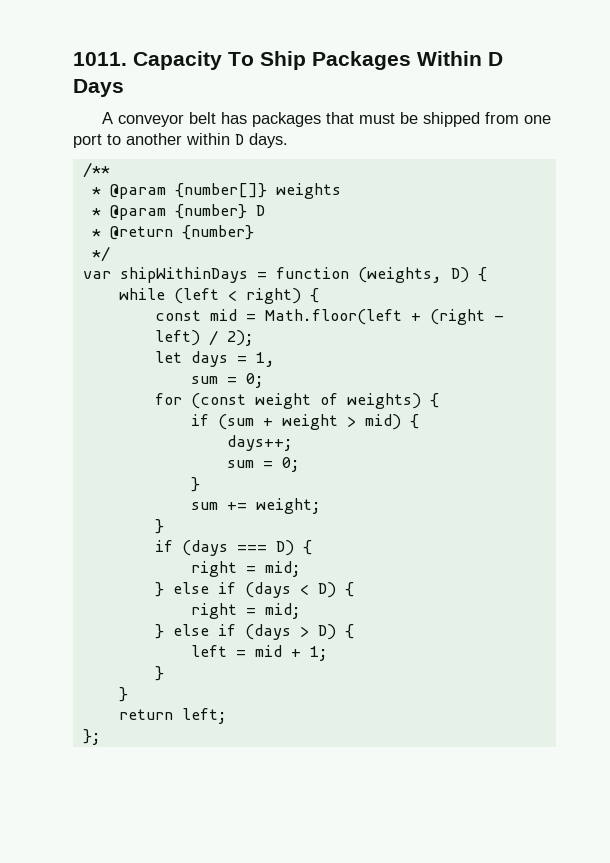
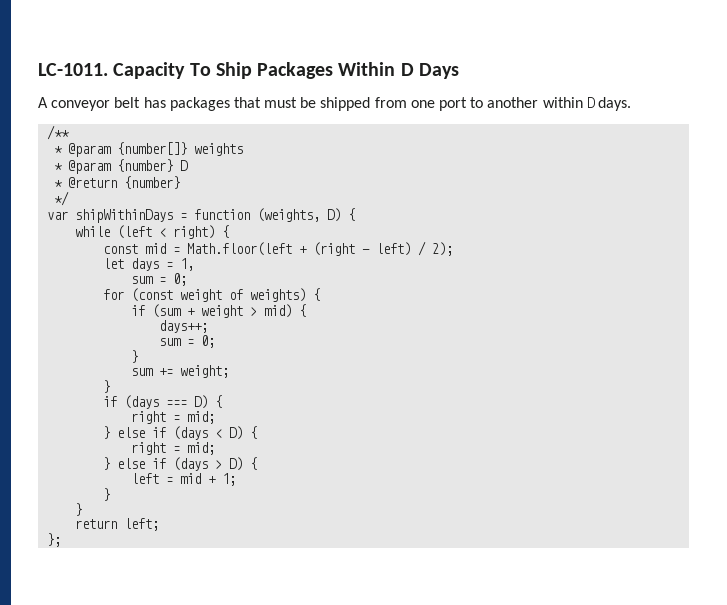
[73,52,127,66] 1011. -> [38,63,108,76] LC-1011.

